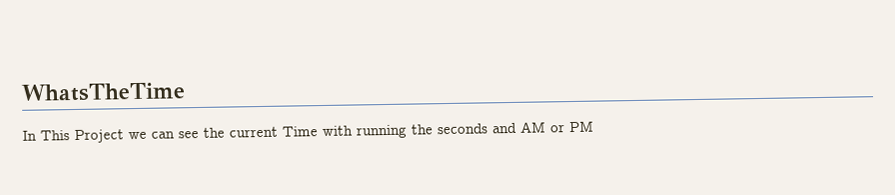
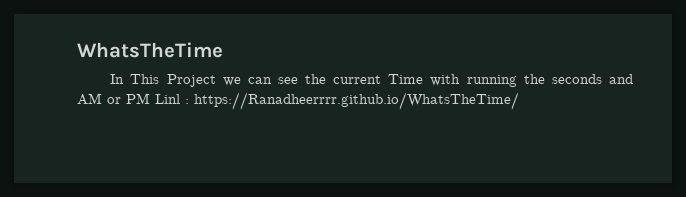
(594, 126) none -> [155,92,519,110] Linl : https://Ranadheerrrr.github.io/WhatsTheTime/

